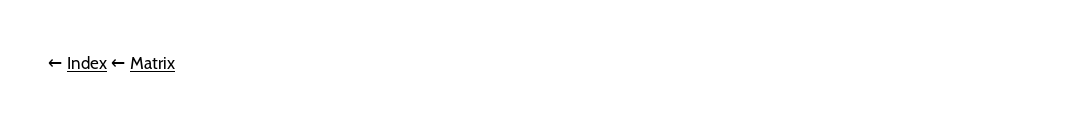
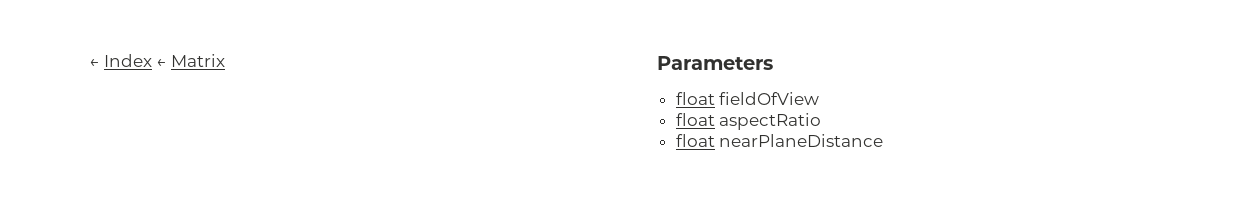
(175, 63) none -> [657,56,773,70] [675,92,820,105] [675,113,822,130] [675,134,884,147] // Parameters // float fieldOfView // float aspectRatio // float nearPlaneDistance

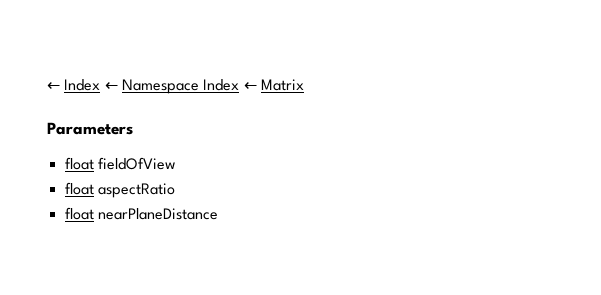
(167, 63) none -> [121,79,257,94] Namespace Index ←

